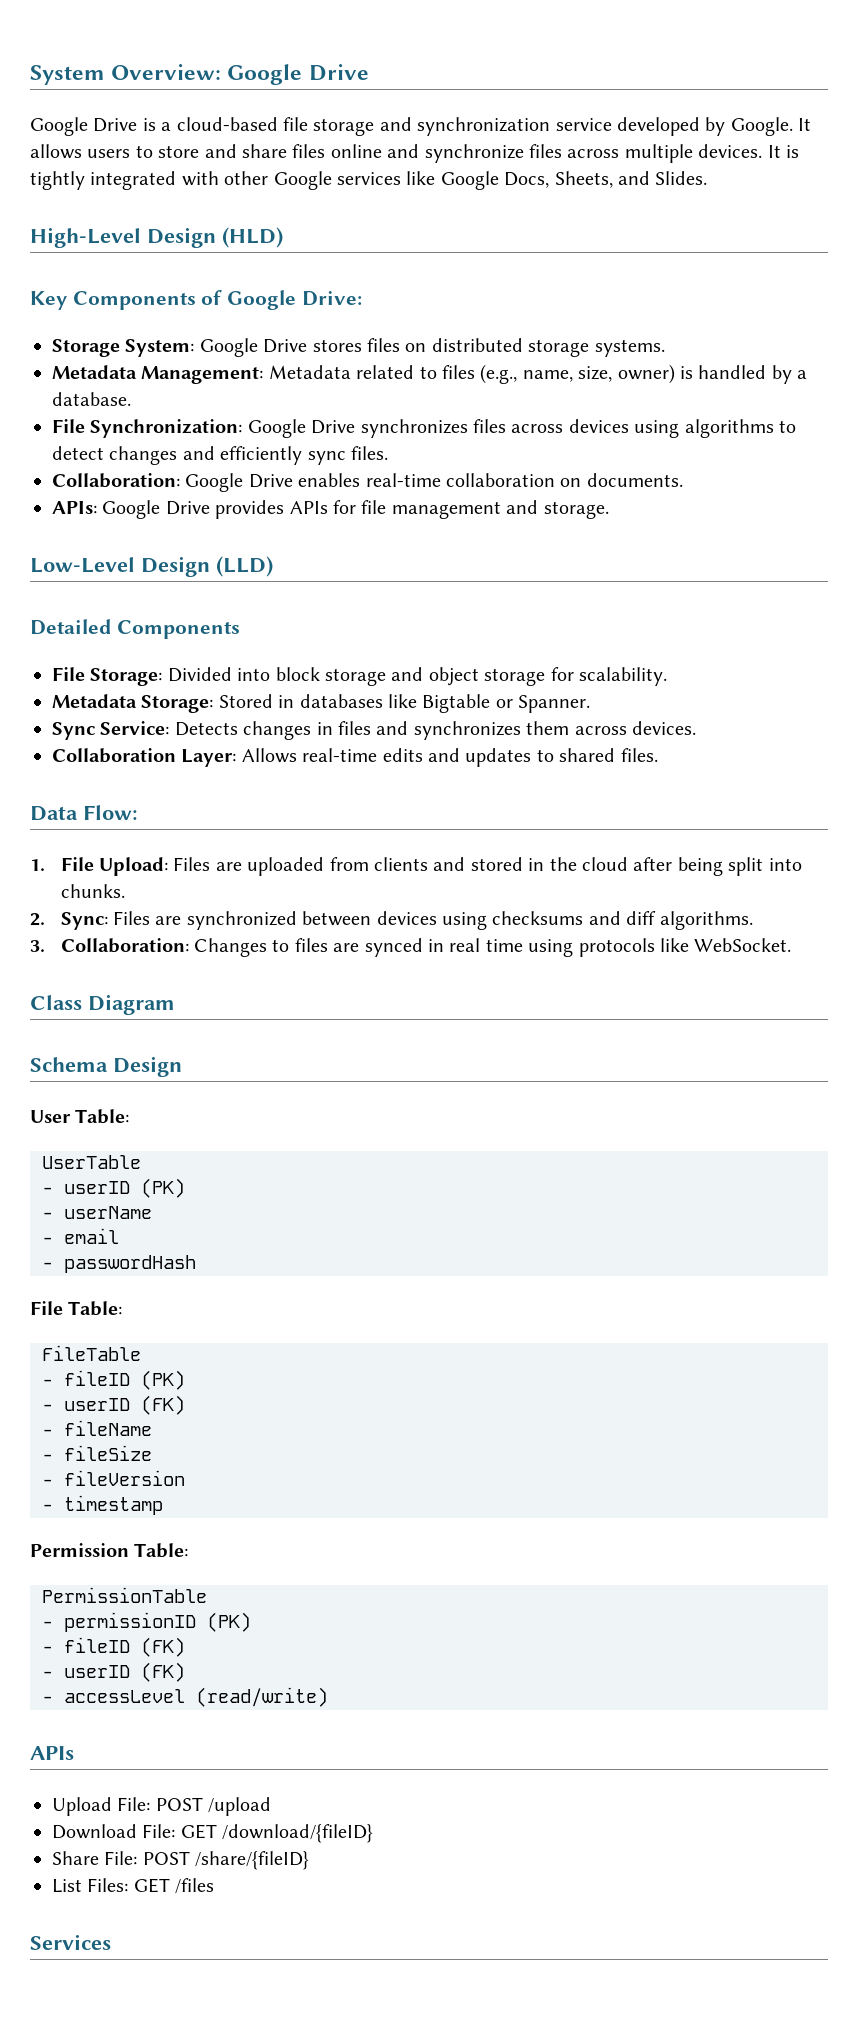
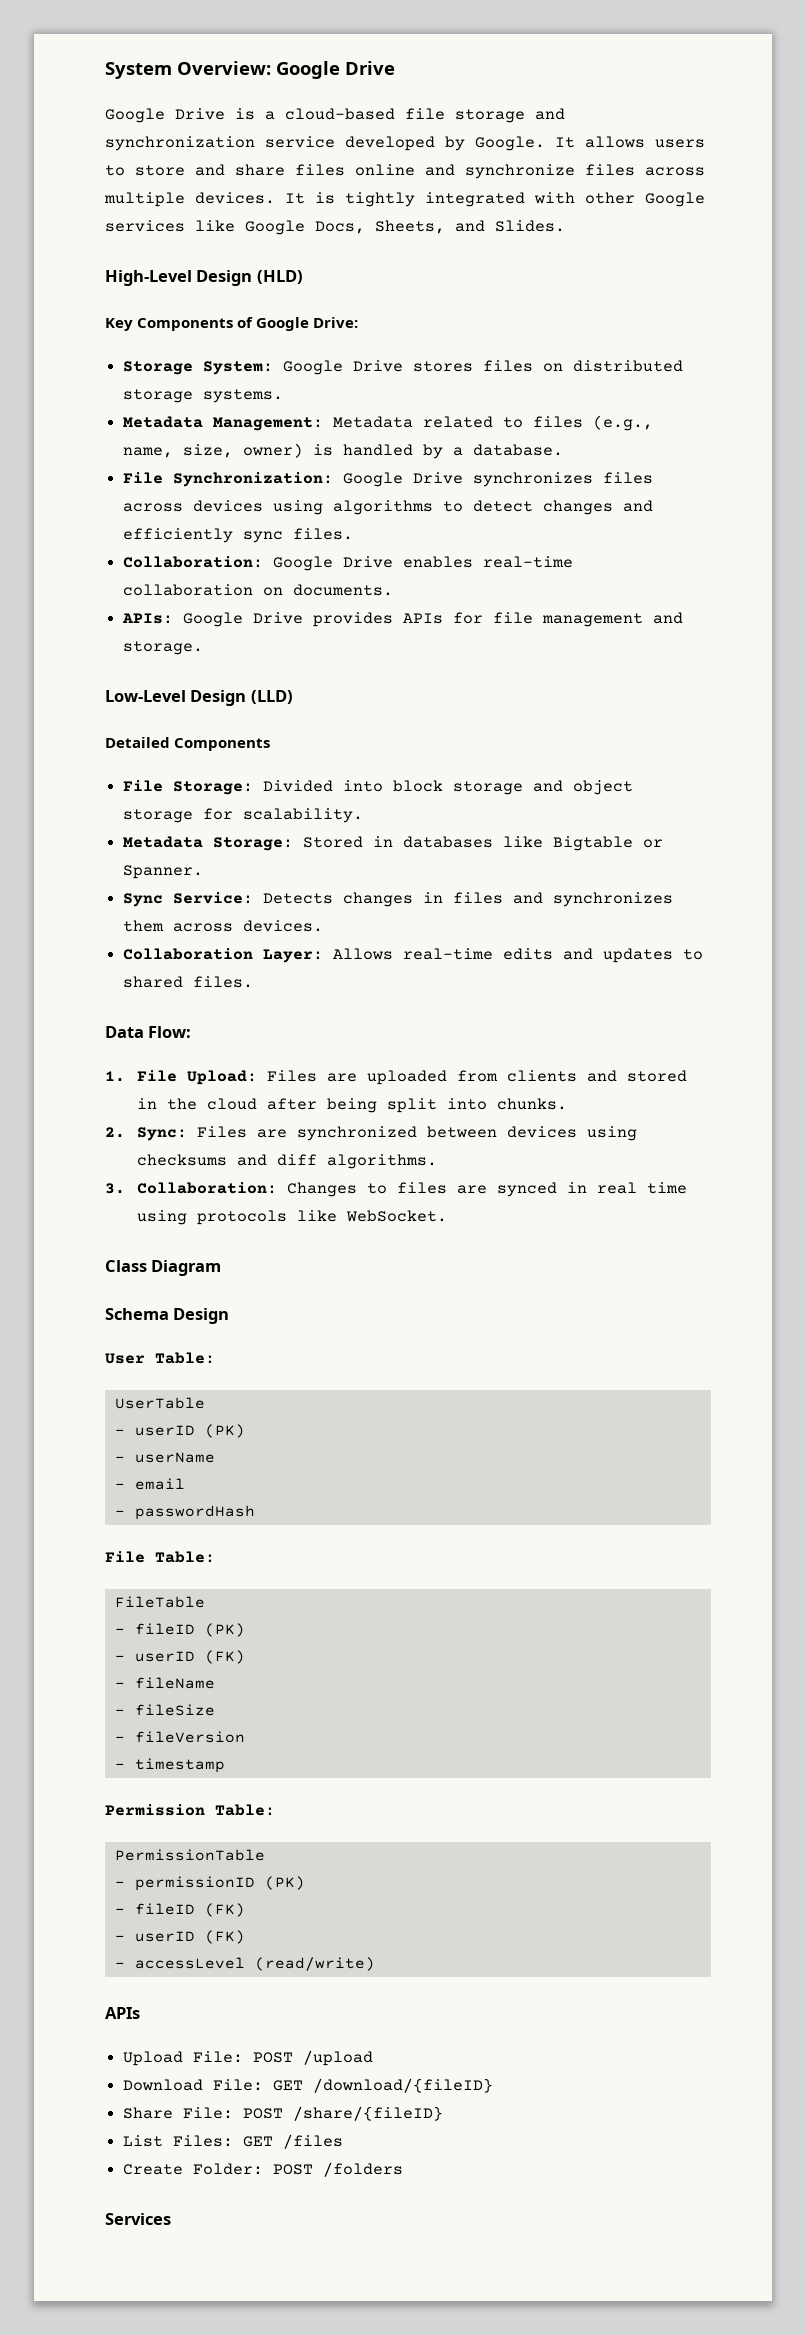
(215, 1886) none -> [123,2162,404,2177] // Create Folder: POST /folders

